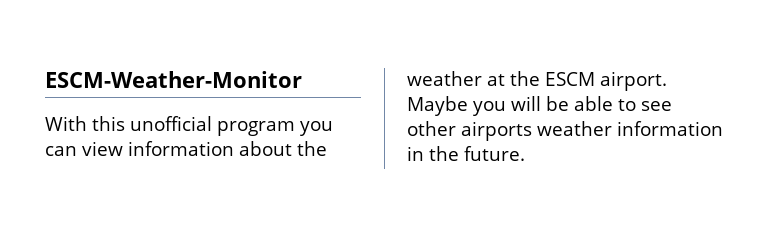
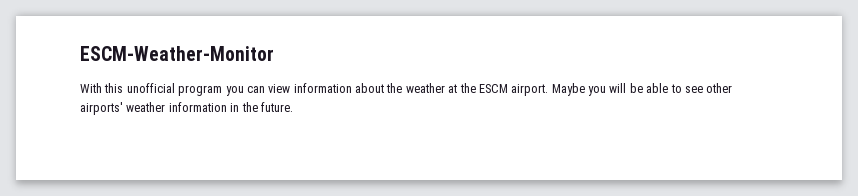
[461,121,532,141] airports -> [80,102,123,115] airports'

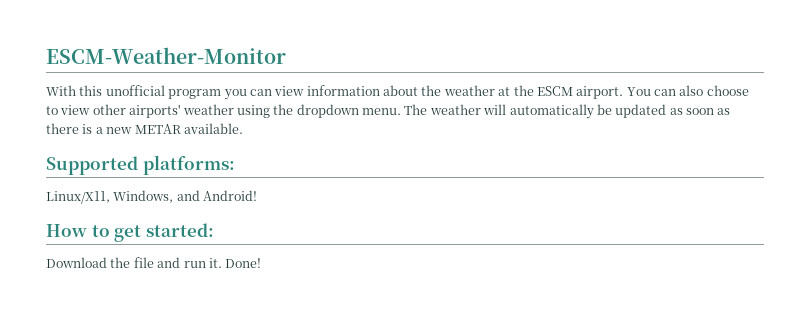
[551,83,733,96] [80,102,293,115] Maybe you will be able to see other airports' weather information in the future. -> [626,85,749,96] [46,104,731,119] [46,123,243,134] [46,155,235,175] [46,190,258,204] [46,223,214,242] [46,257,262,268] You can also choose to view other airports' weather using the dropdown menu. The weather will automatically be updated as soon as there is a new METAR available. // Supported platforms: // Linux/X11, Windows, and Android! // How to get started: // Download the file and run it. Done!

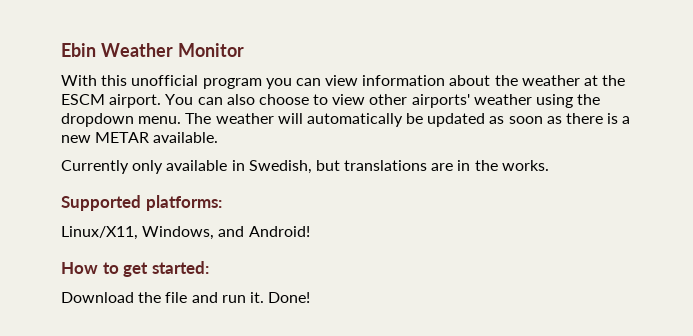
[46,47,286,64] ESCM-Weather-Monitor -> [61,43,244,57] Ebin Weather Monitor
(243, 128) none -> [61,160,549,174] // Currently only available in Swedish, but translations are in the works.

